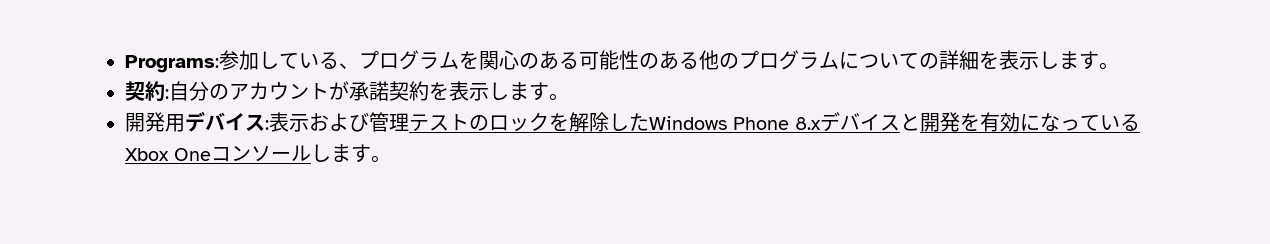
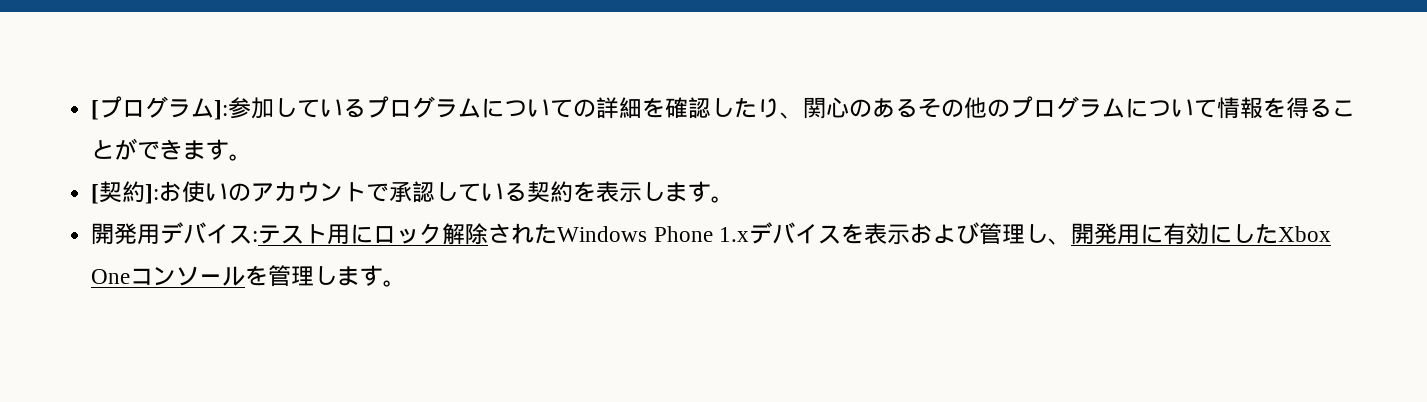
[125,50,739,73] Programs:参加している、プログラムを関心のある可能性のある他の -> [91,96,367,120] [プログラム]:参加している
[999,50,1119,70] [125,81,389,102] 表示します。 // 契約:自分のアカウントが承諾 -> [665,96,1356,119] [91,138,253,161] [91,181,528,204] 確認したり、関心のあるその他のプログラムについて情報を得ることができます。 // [契約]:お使いのアカウントで承認している
[269,112,1140,132] 表示および管理テストのロックを解除したWindows Phone 8.xデバイスと開発を有効になっている -> [258,222,1278,245] テスト用にロック解除されたWindows Phone 1.xデバイスを表示および管理し、開発用に有効にした
(311, 153) none -> [245,265,315,287] を管理

